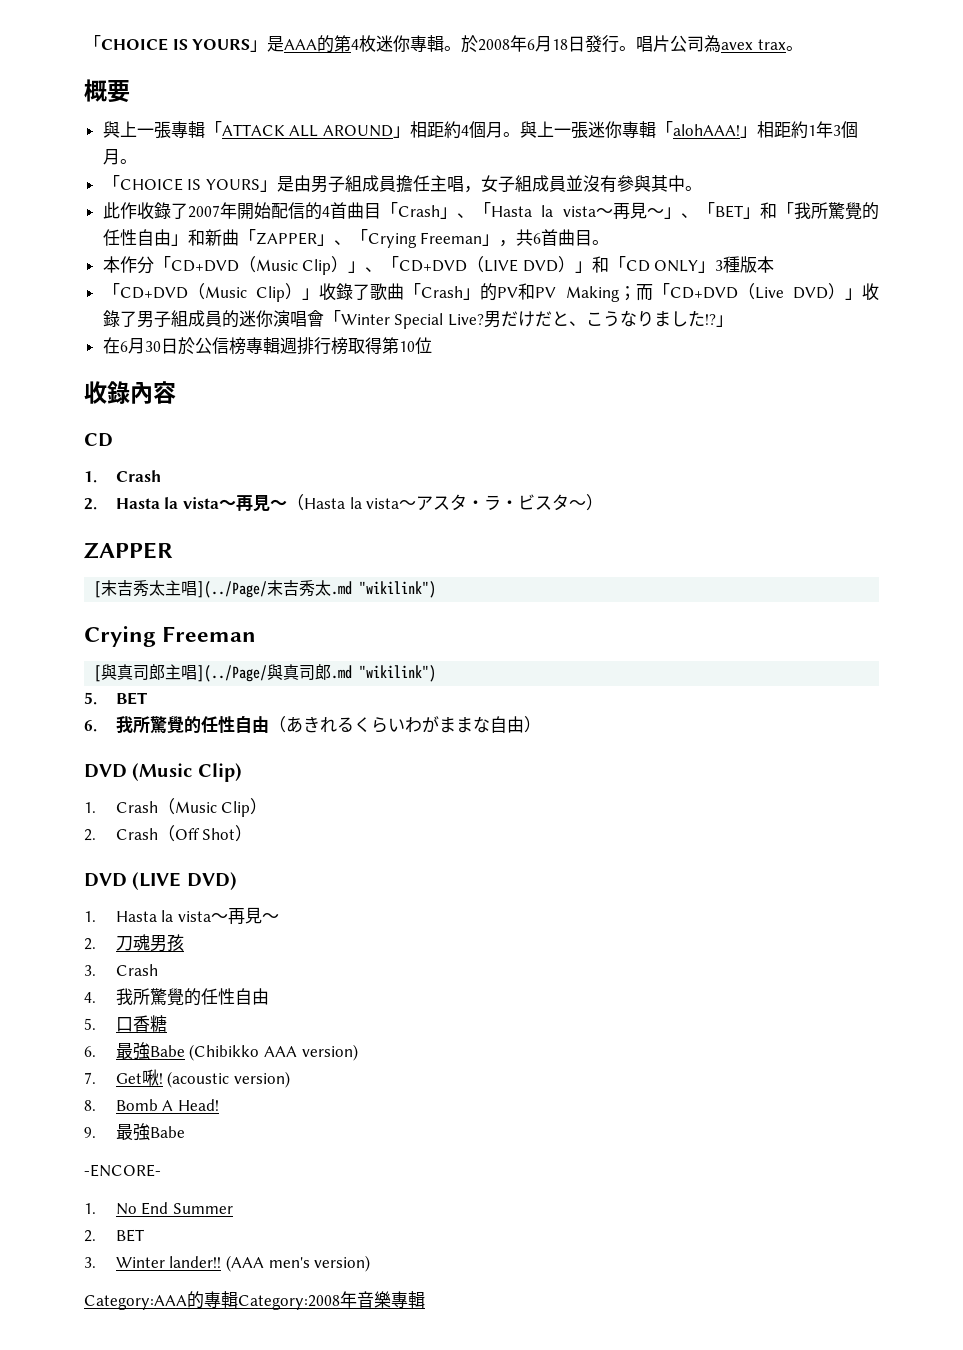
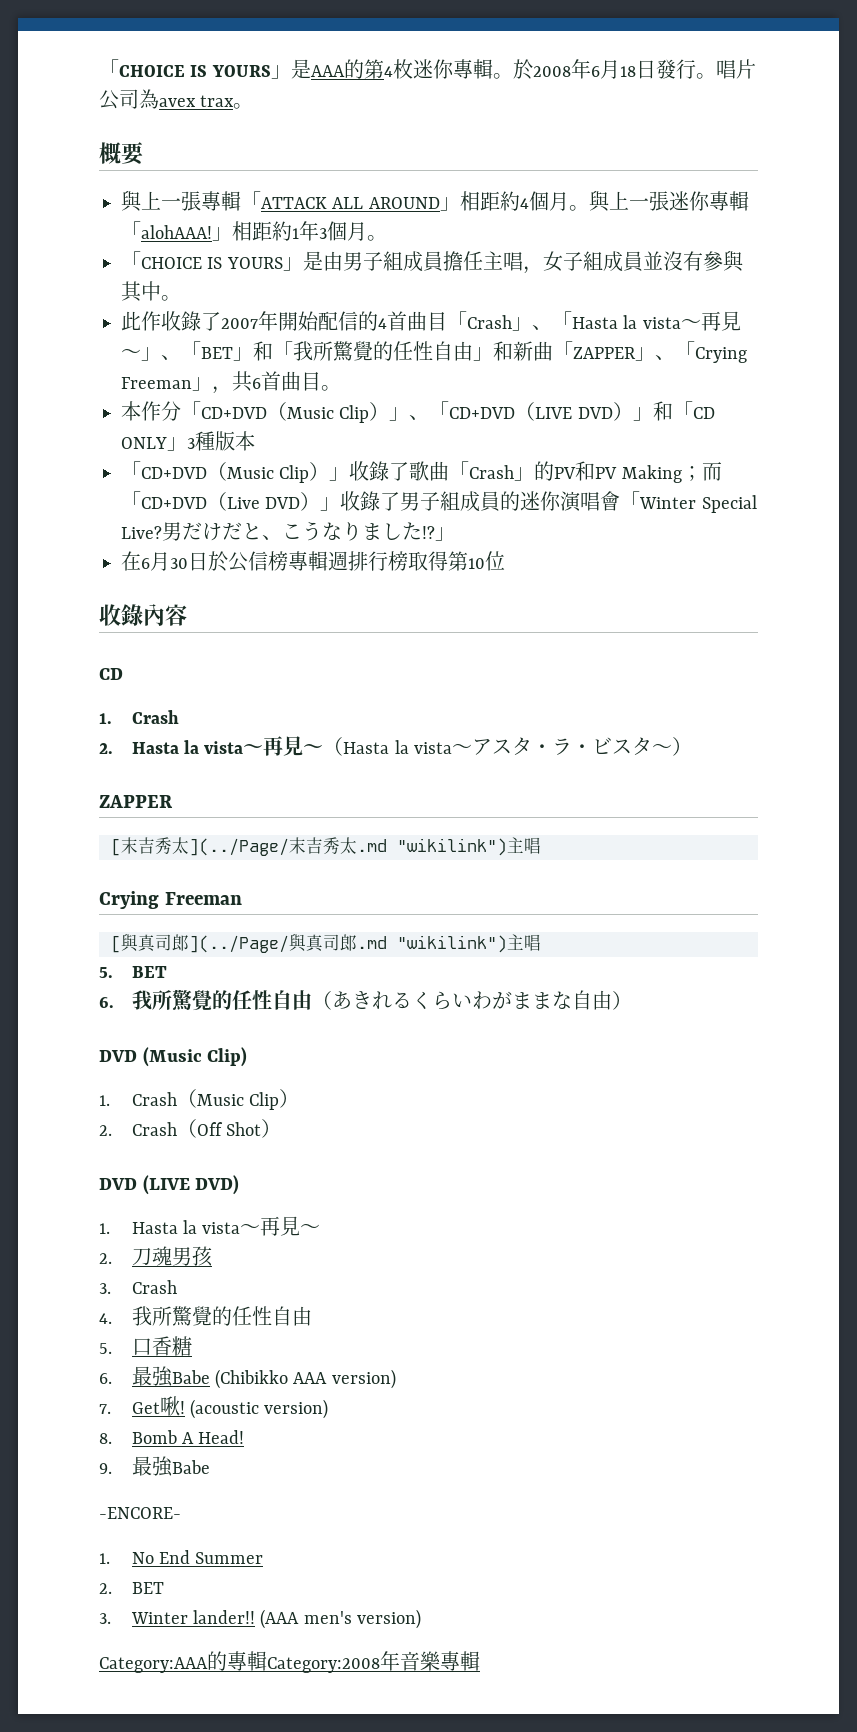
[165,580,198,596] 主唱 -> (189, 845) none
(437, 589) none -> [507,837,541,854] 主唱
[165,664,198,680] 主唱 -> (189, 942) none
(437, 673) none -> [507,934,541,951] 主唱

